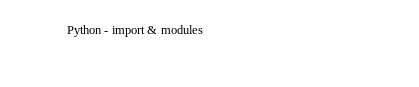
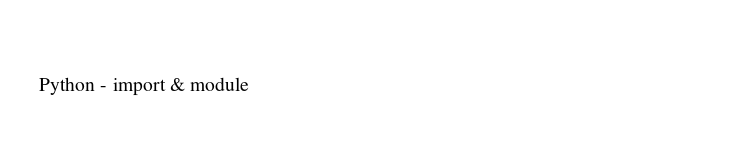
[160,25,203,34] modules -> [190,77,250,91] module

